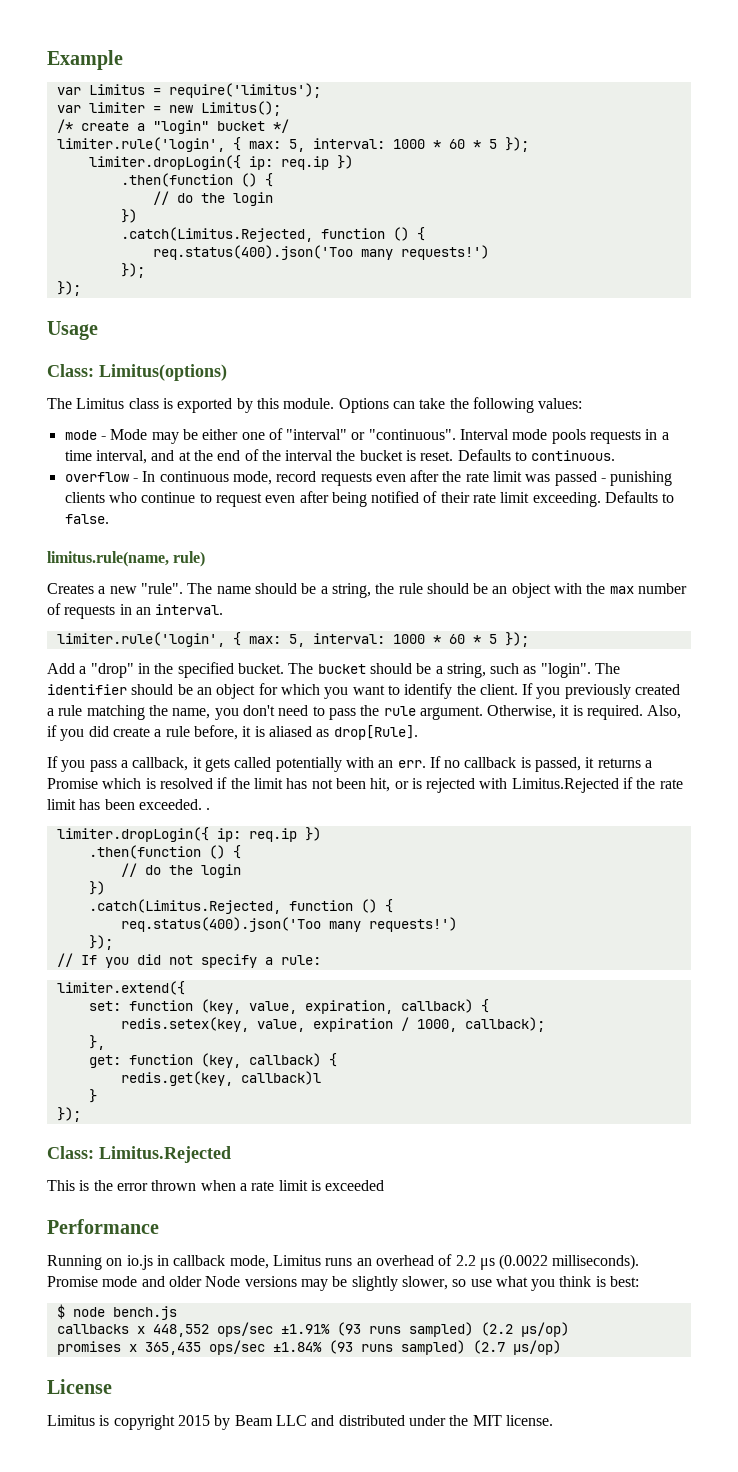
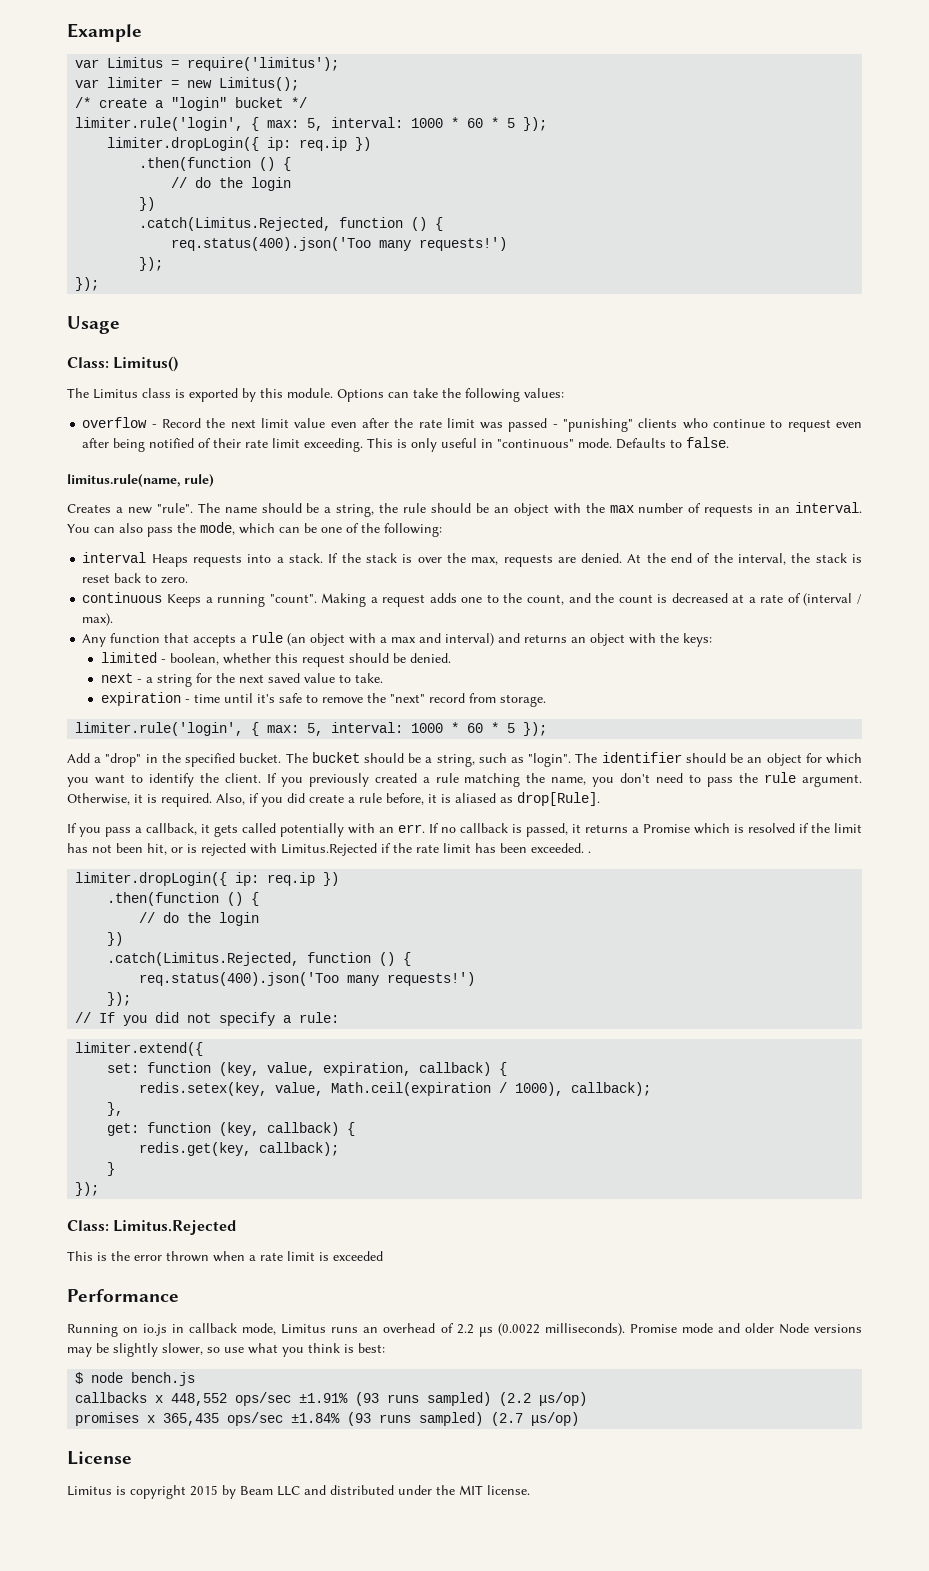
[99,364,227,381] Limitus(options) -> [113,356,179,372] Limitus()
[64,428,669,444] [64,449,616,464] [64,471,372,486] mode - Mode may be either one of "interval" or "continuous". Interval mode pools requests in a time interval, and at the end of the interval the bucket is reset. Defaults to continuous. // overflow - In continuous mode, record requests -> [82,417,326,428] overflow - Record the next limit value
[610,471,673,486] punishing -> [563,418,634,432] "punishing"
(601, 499) none -> [367,438,613,452] This is only useful in "continuous" mode.
(224, 609) none -> [67,522,442,537] [82,552,863,567] [82,573,189,584] [82,592,863,607] [82,613,114,626] [82,632,713,647] [100,652,451,667] [100,673,383,687] [100,692,546,707] You can also pass the mode, which can be one of the following: // interval Heaps requests into a stack. If the stack is over the max, requests are denied. At the end of the interval, the stack is reset back to zero. // continuous Keeps a running "count". Making a request adds one to the count, and the count is decreased at a rate of (interval / max). // Any function that accepts a rule (an object with a max and interval) and returns an object with the keys: // limited - boolean, whether this request should be denied. // next - a string for the next saved value to take. // expiration - time until it's safe to remove the "next" record from storage.
[312,1017,457,1032] expiration / 1000, -> [331,1082,564,1096] Math.ceil(expiration / 1000),
[240,1071,321,1085] callback)l -> [259,1142,340,1156] callback);

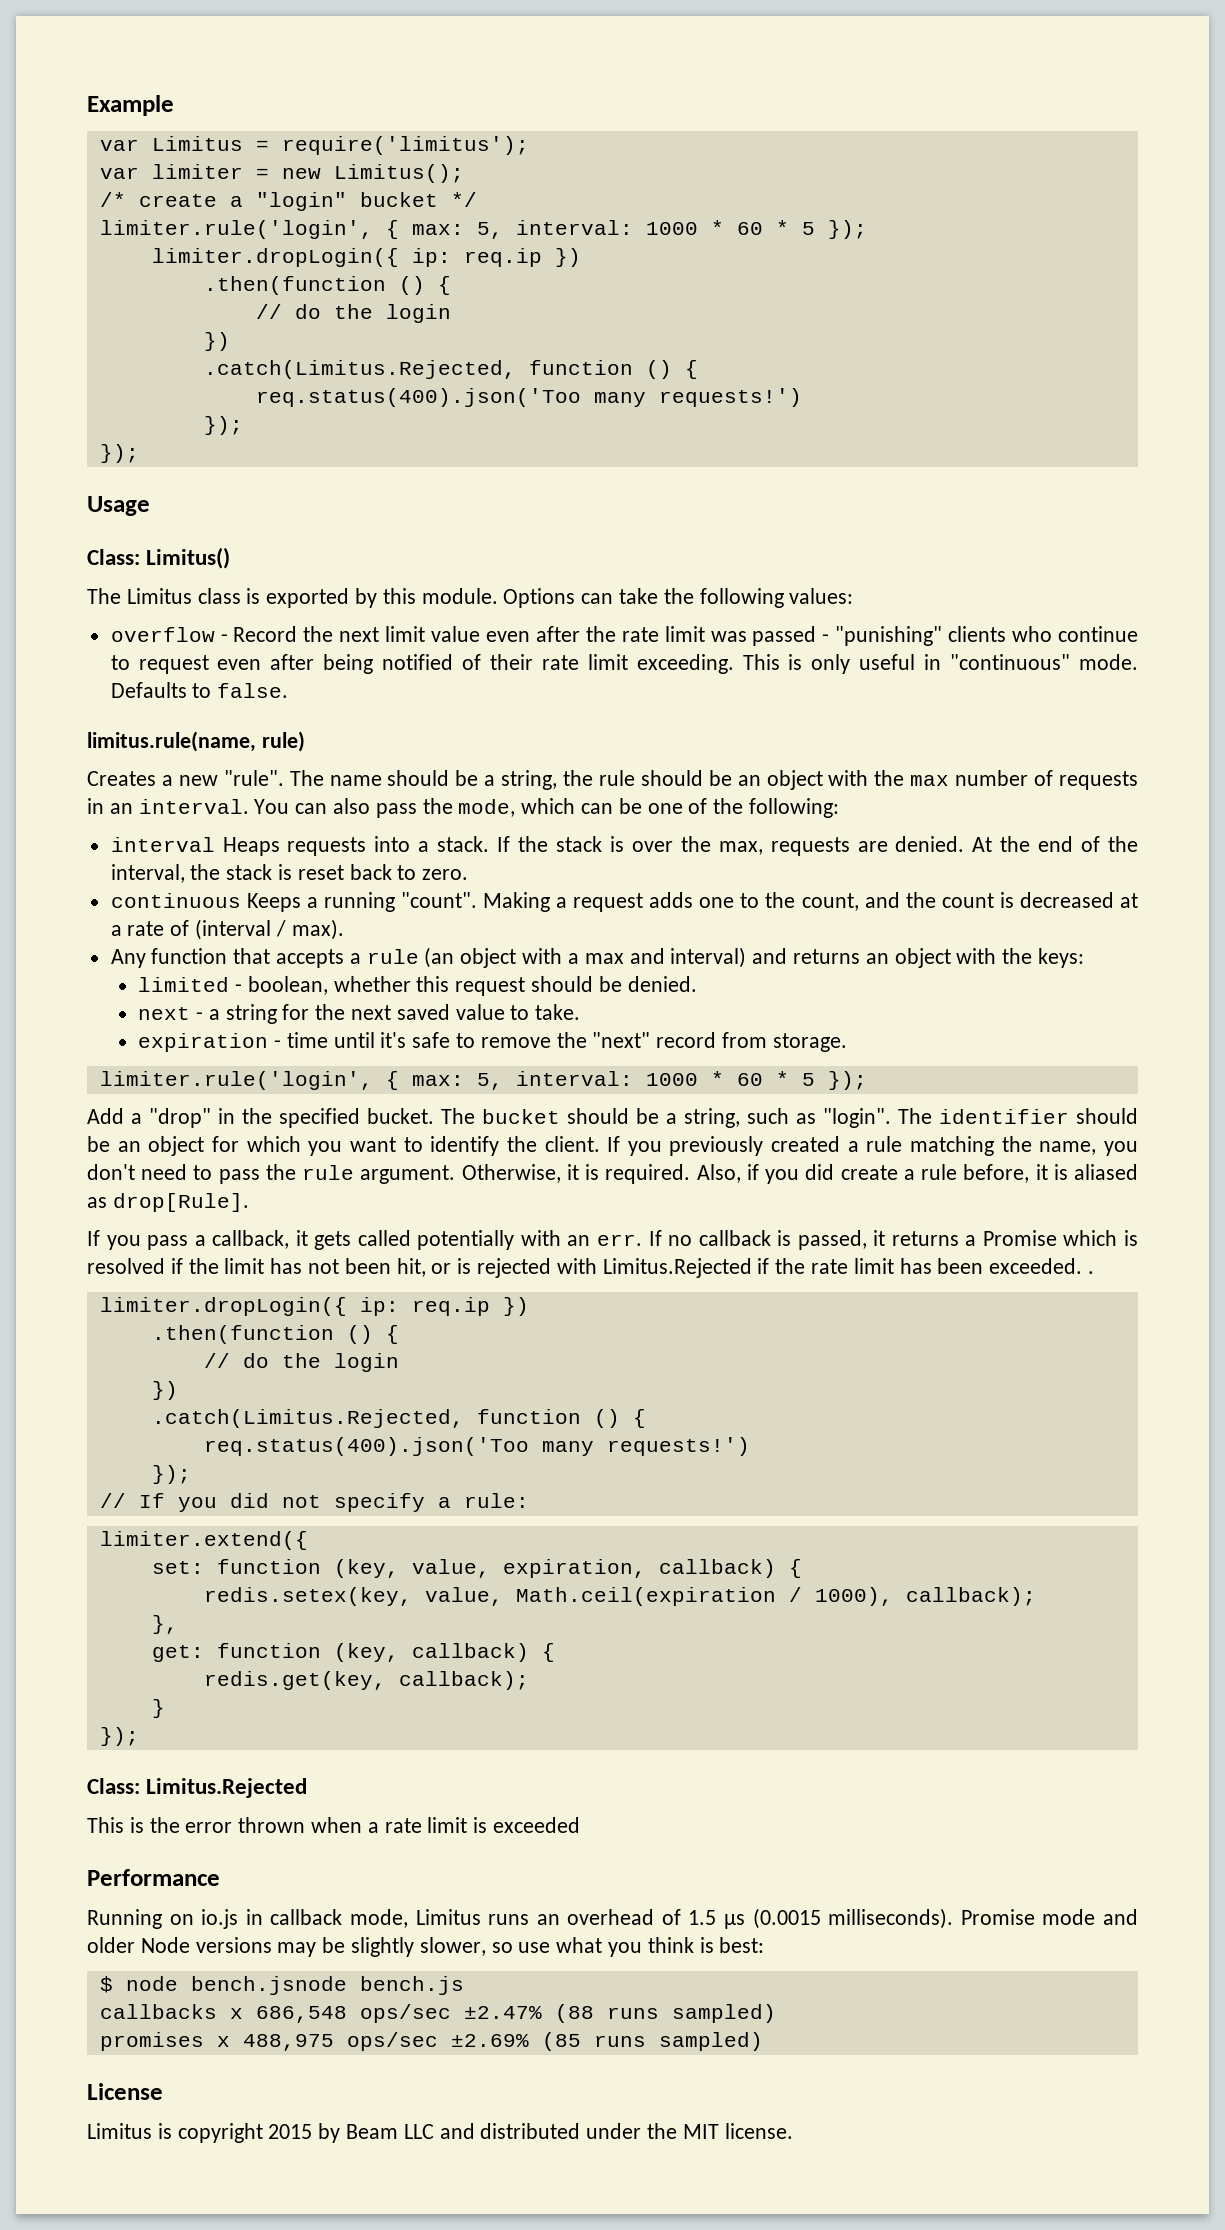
[456,1323,540,1337] 2.2 μs (0.0022 -> [688,1908,821,1929] 1.5 μs (0.0015
(124, 1377) none -> [190,1976,347,1995] bench.jsnode
[171,1392,588,1406] 448,552 ops/sec ±1.91% (93 runs sampled) (2.2 μs/op) -> [255,2004,776,2023] 686,548 ops/sec ±2.47% (88 runs sampled)
[163,1412,580,1426] 365,435 ops/sec ±1.84% (93 runs sampled) (2.7 μs/op) -> [242,2032,763,2051] 488,975 ops/sec ±2.69% (85 runs sampled)

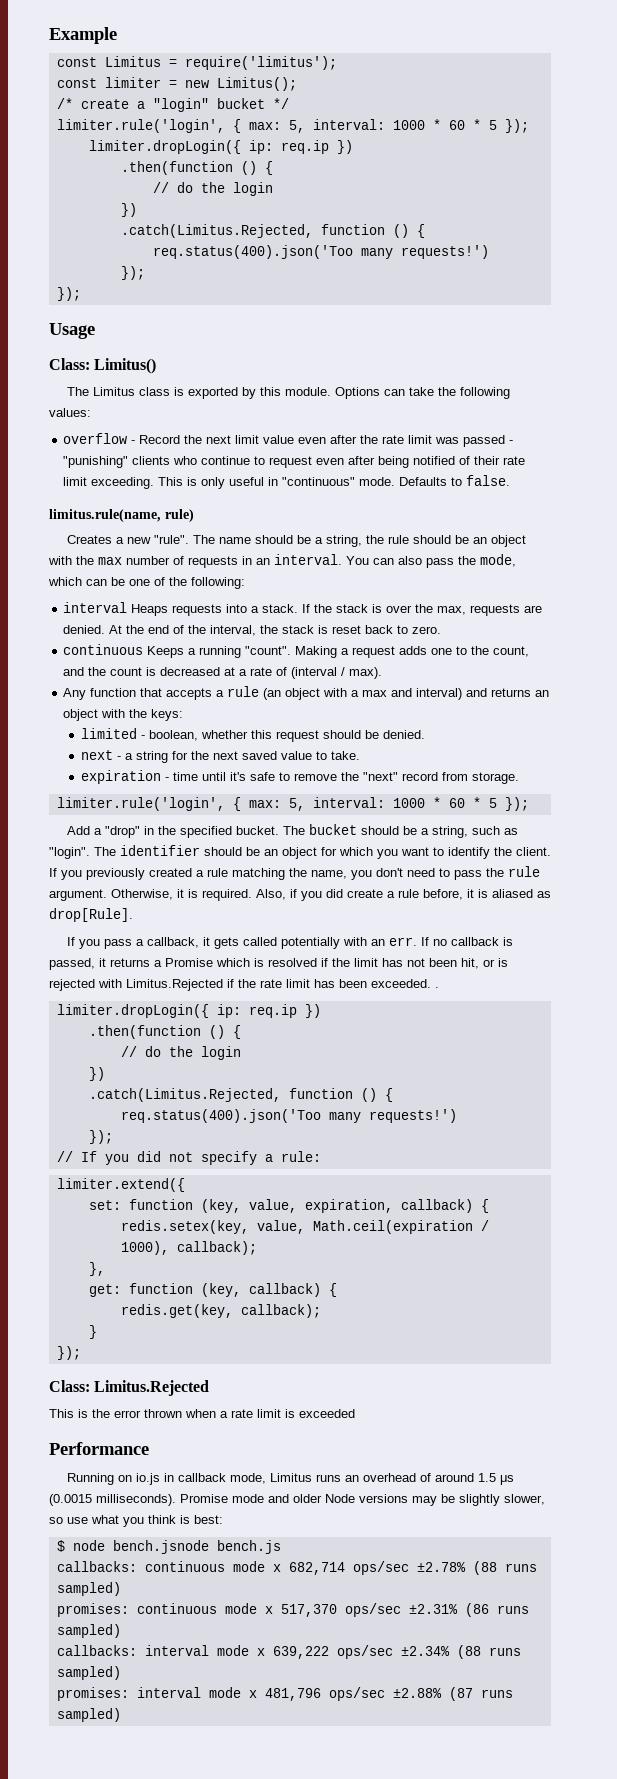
[99,139,139,151] var -> [56,57,97,67] const
[99,167,139,179] var -> [56,78,97,88] const
(681, 1917) none -> [435,1473,475,1482] around
[99,2004,776,2023] [99,2032,763,2051] [87,2083,163,2100] [87,2123,793,2143] callbacks x 686,548 ops/sec ±2.47% (88 runs sampled) // promises x 488,975 ops/sec ±2.69% (85 runs sampled) // License // Limitus is copyright 2015 by Beam LLC and distributed under the MIT license. -> [56,1561,537,1575] [56,1582,121,1596] [56,1603,529,1617] [56,1624,121,1638] [56,1645,521,1659] [56,1666,121,1680] [56,1687,513,1701] [56,1708,121,1722] callbacks: continuous mode x 682,714 ops/sec ±2.78% (88 runs sampled) // promises: continuous mode x 517,370 ops/sec ±2.31% (86 runs sampled) // callbacks: interval mode x 639,222 ops/sec ±2.34% (88 runs sampled) // promises: interval mode x 481,796 ops/sec ±2.88% (87 runs sampled)

